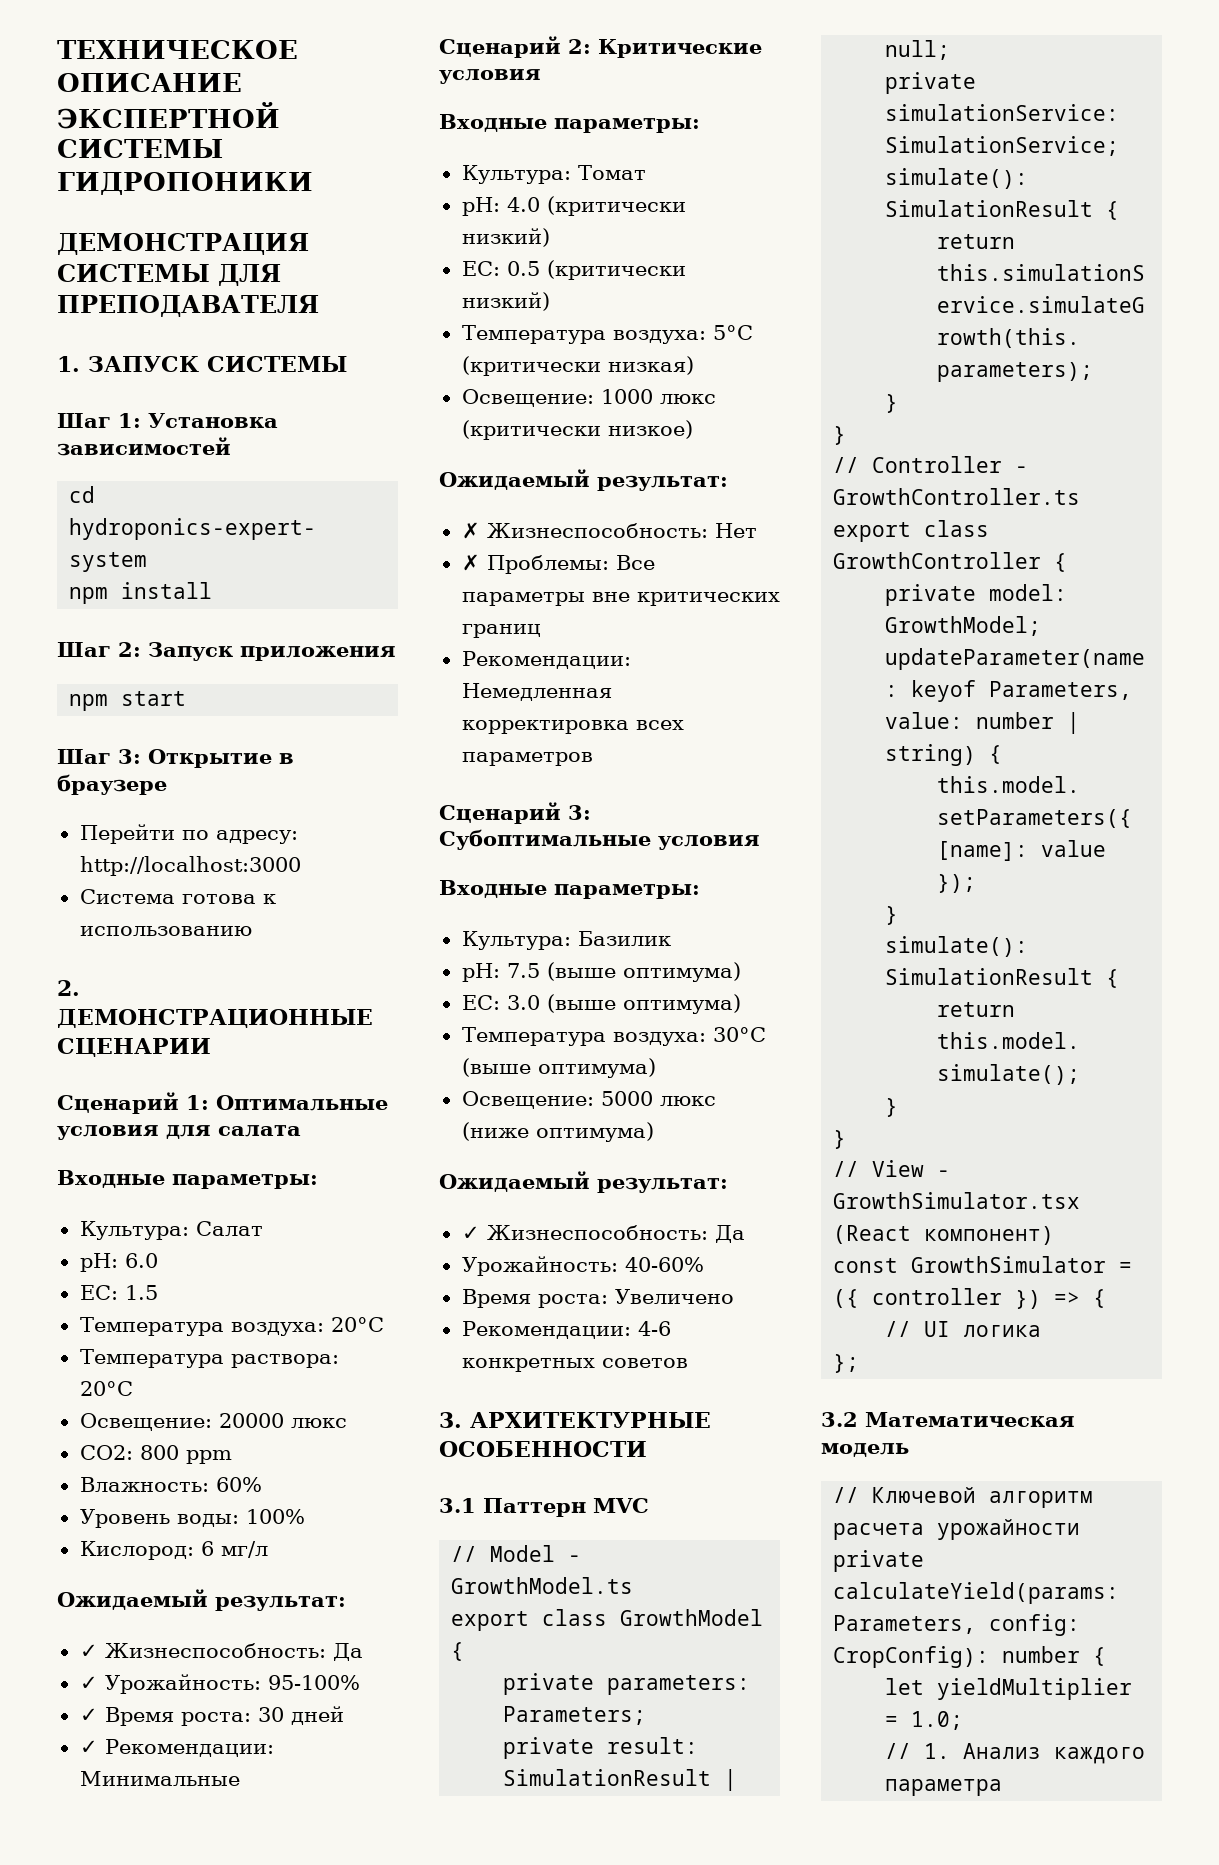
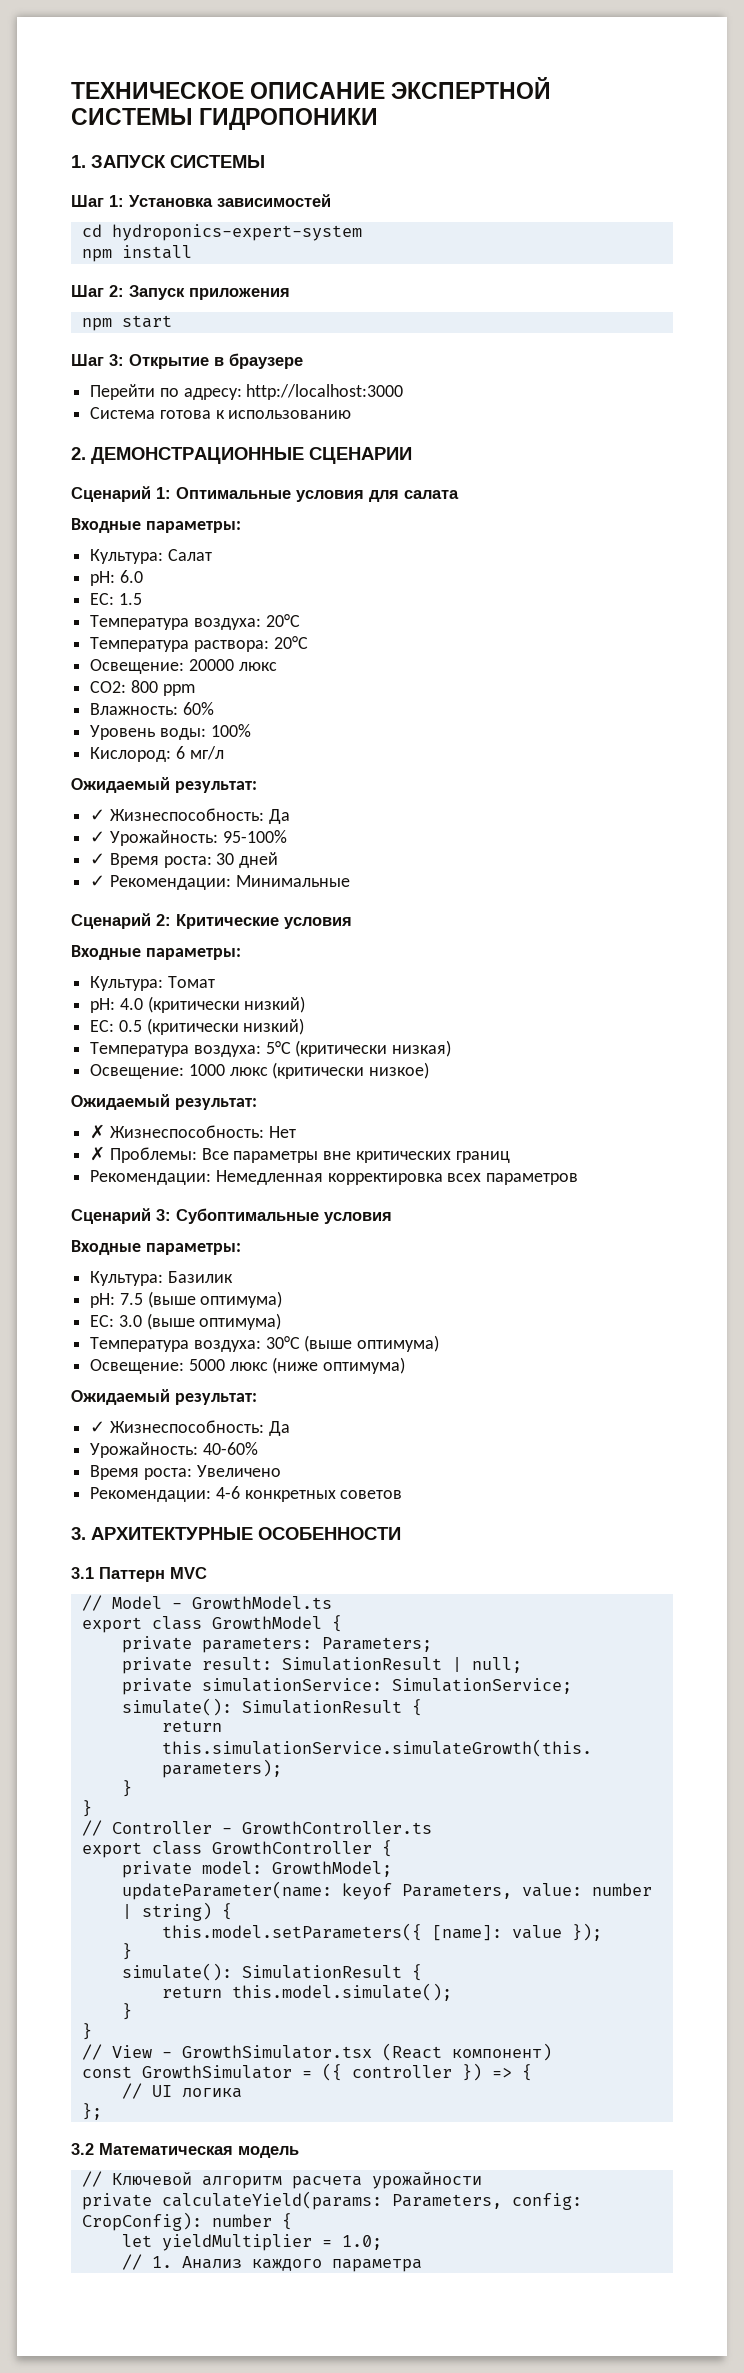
[57,233,309,255] [57,264,281,286] [57,295,319,317] // ДЕМОНСТРАЦИЯ СИСТЕМЫ ДЛЯ ПРЕПОДАВАТЕЛЯ -> (379, 119) none

